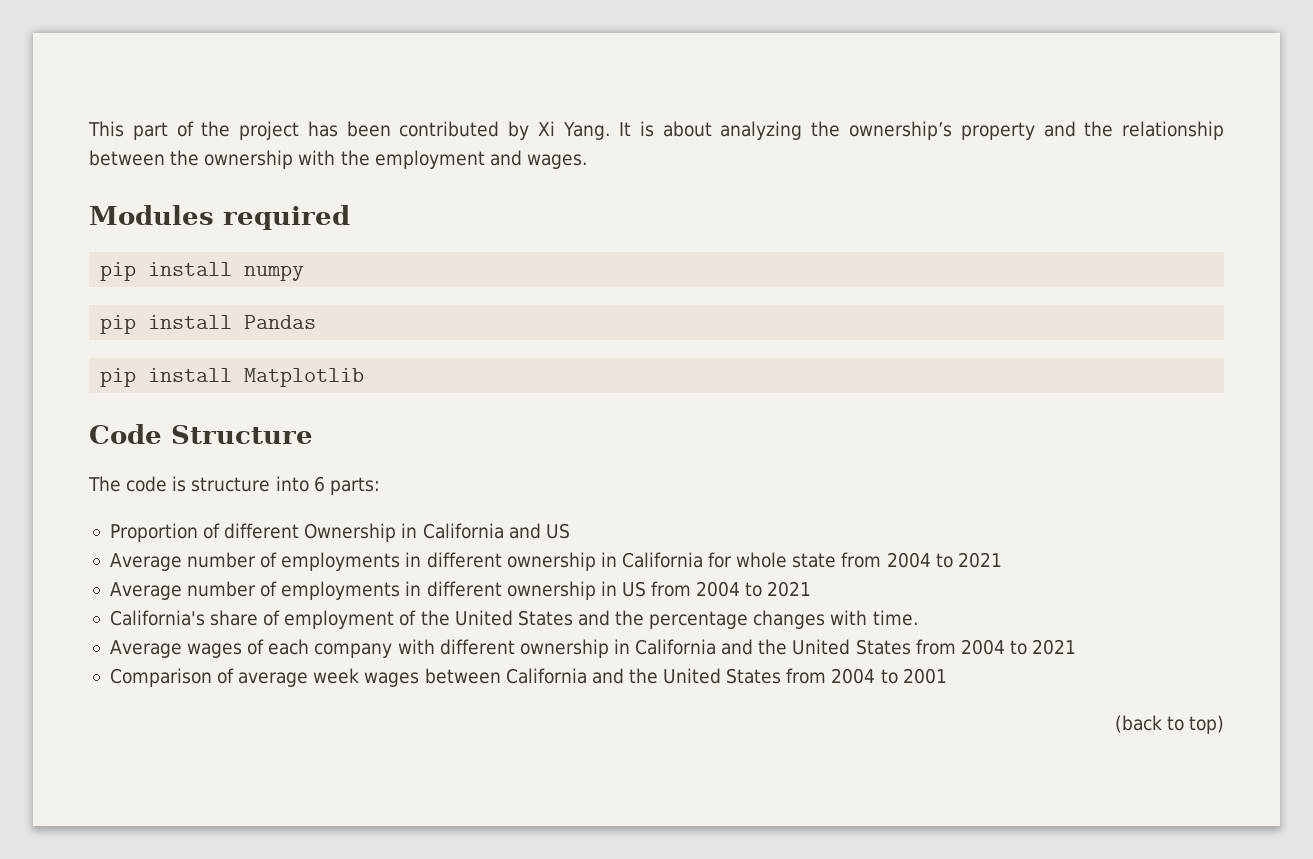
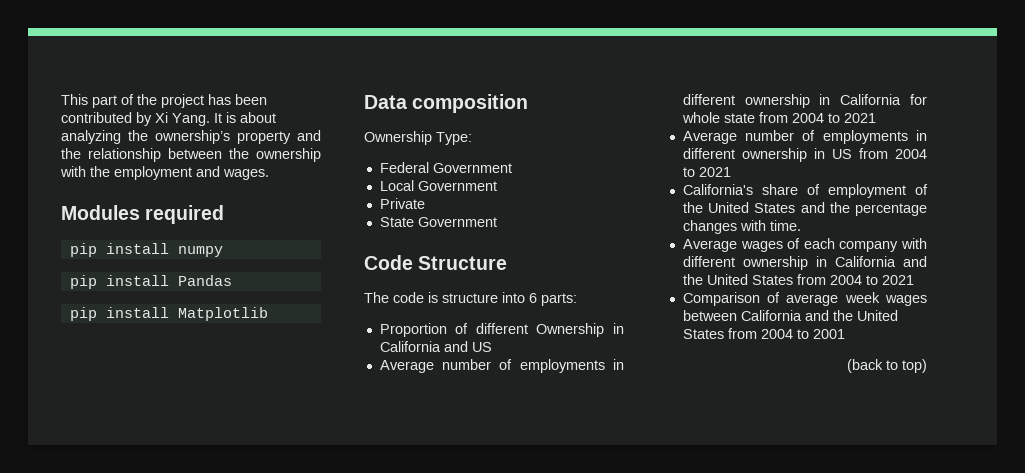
(365, 377) none -> [364,94,529,113] [364,131,472,145] [379,162,512,173] [379,180,497,191] [379,198,425,209] [379,217,497,227] // Data composition // Ownership Type: // Federal Government // Local Government // Private // State Government

